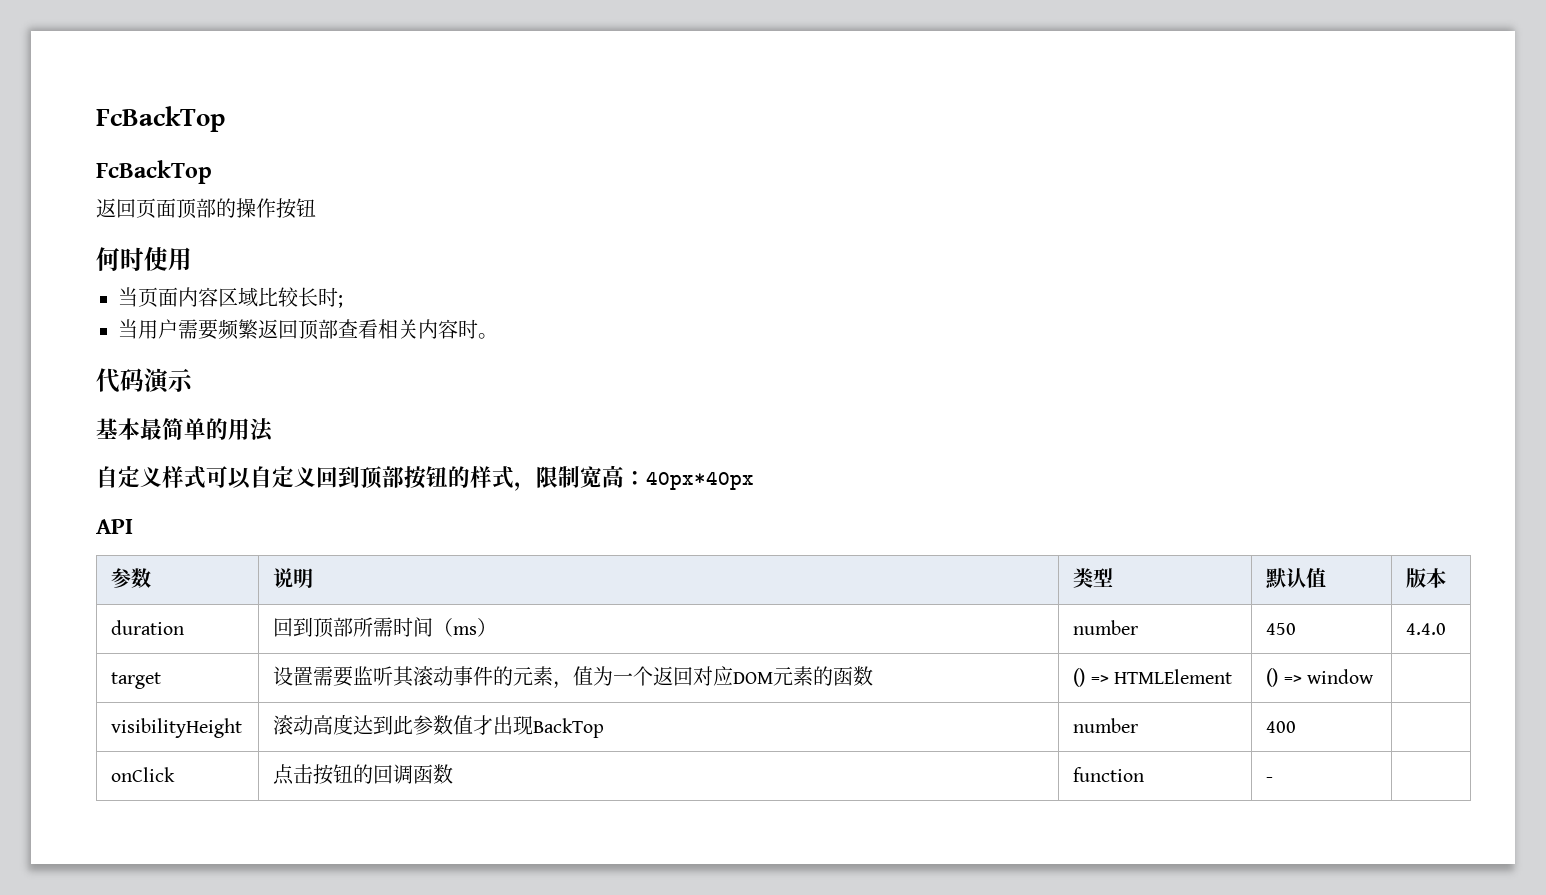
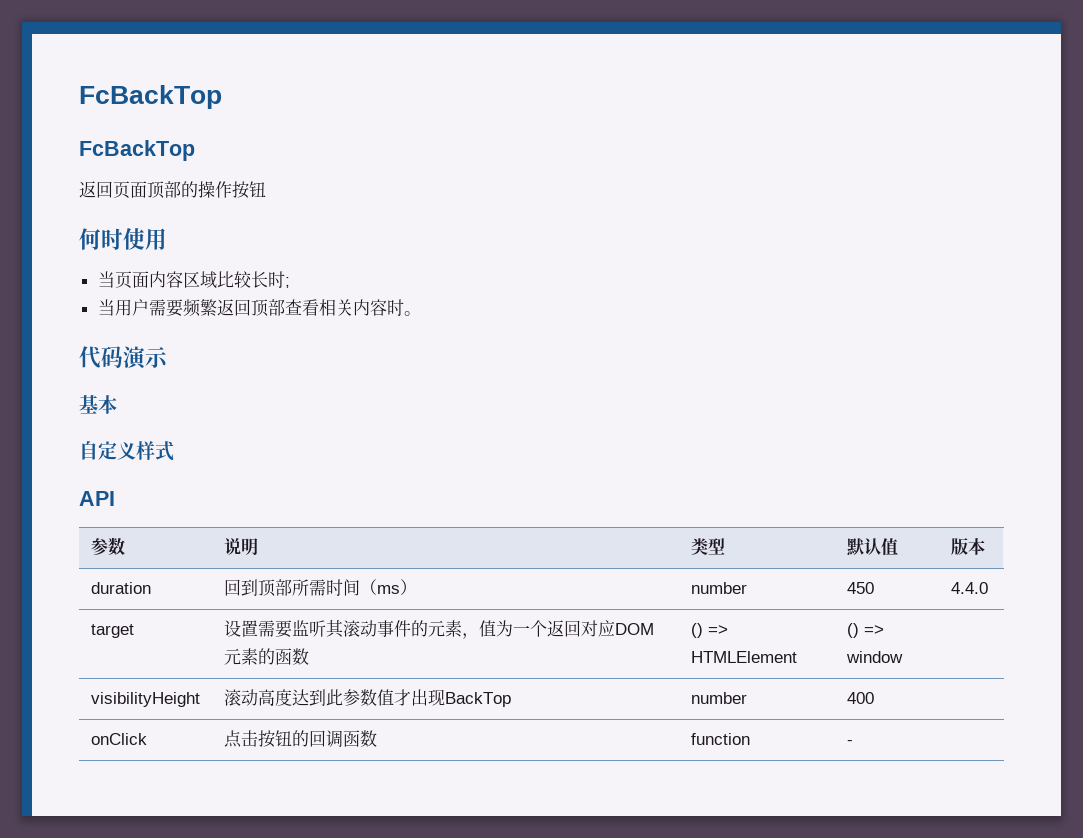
[140,418,274,442] 最简单的用法 -> (117, 404) none
[206,465,754,491] 可以自定义回到顶部按钮的样式，限制宽高：40px*40px -> (174, 451) none

